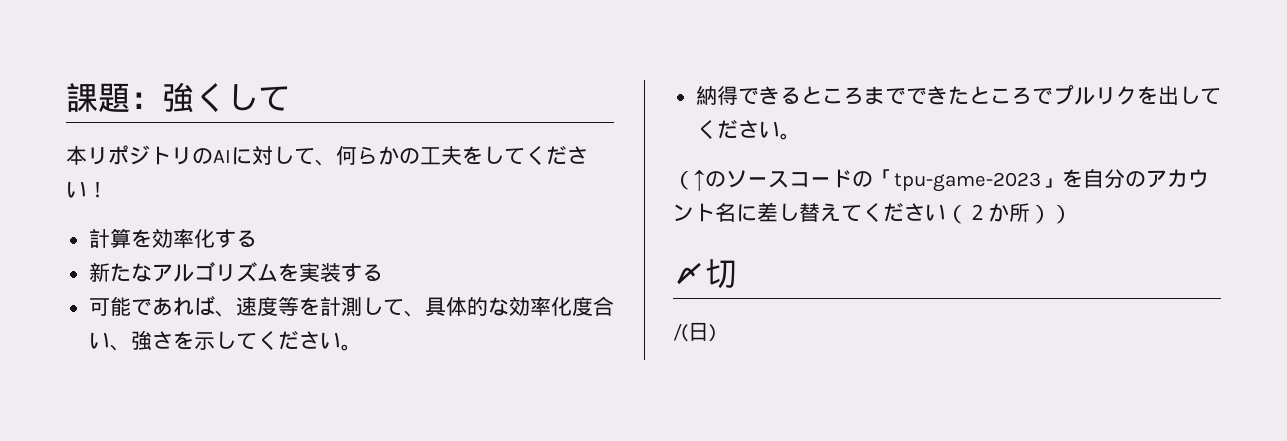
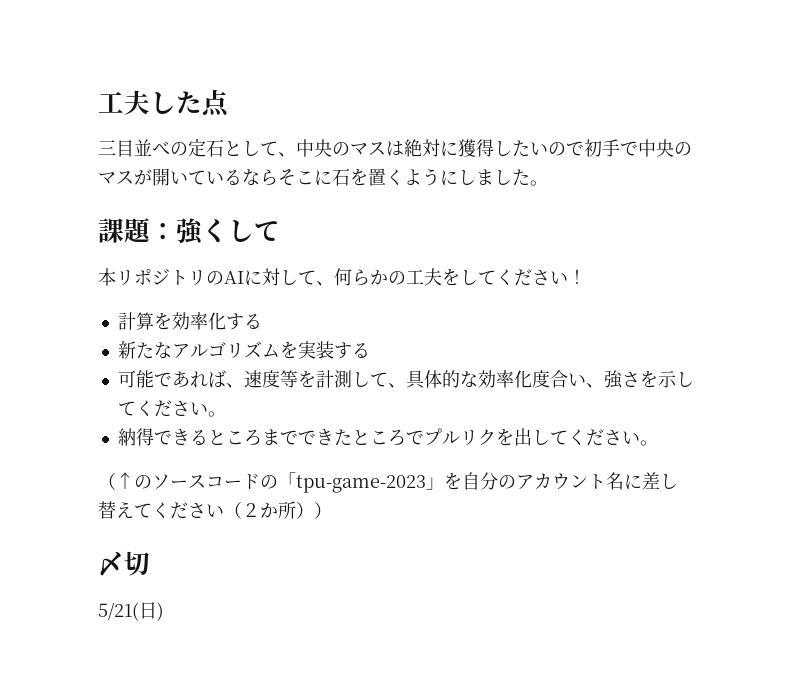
(66, 97) none -> [98,89,229,117] [98,138,692,157] [98,168,548,186] 工夫した点 // 三目並べの定石として、中央のマスは絶対に獲得したいので初手で中央のマスが開いているならそこに石を置くようにしました。 //
[673,324,688,342] /( -> [98,602,139,621] 5/21(

